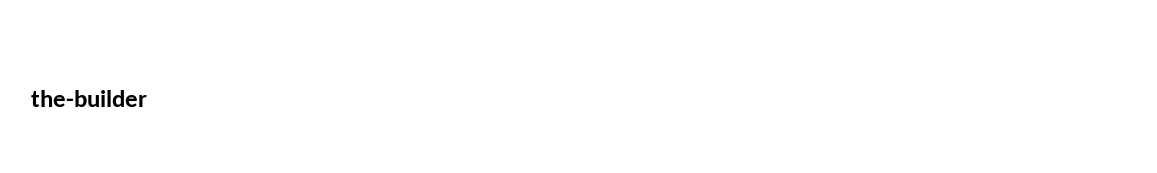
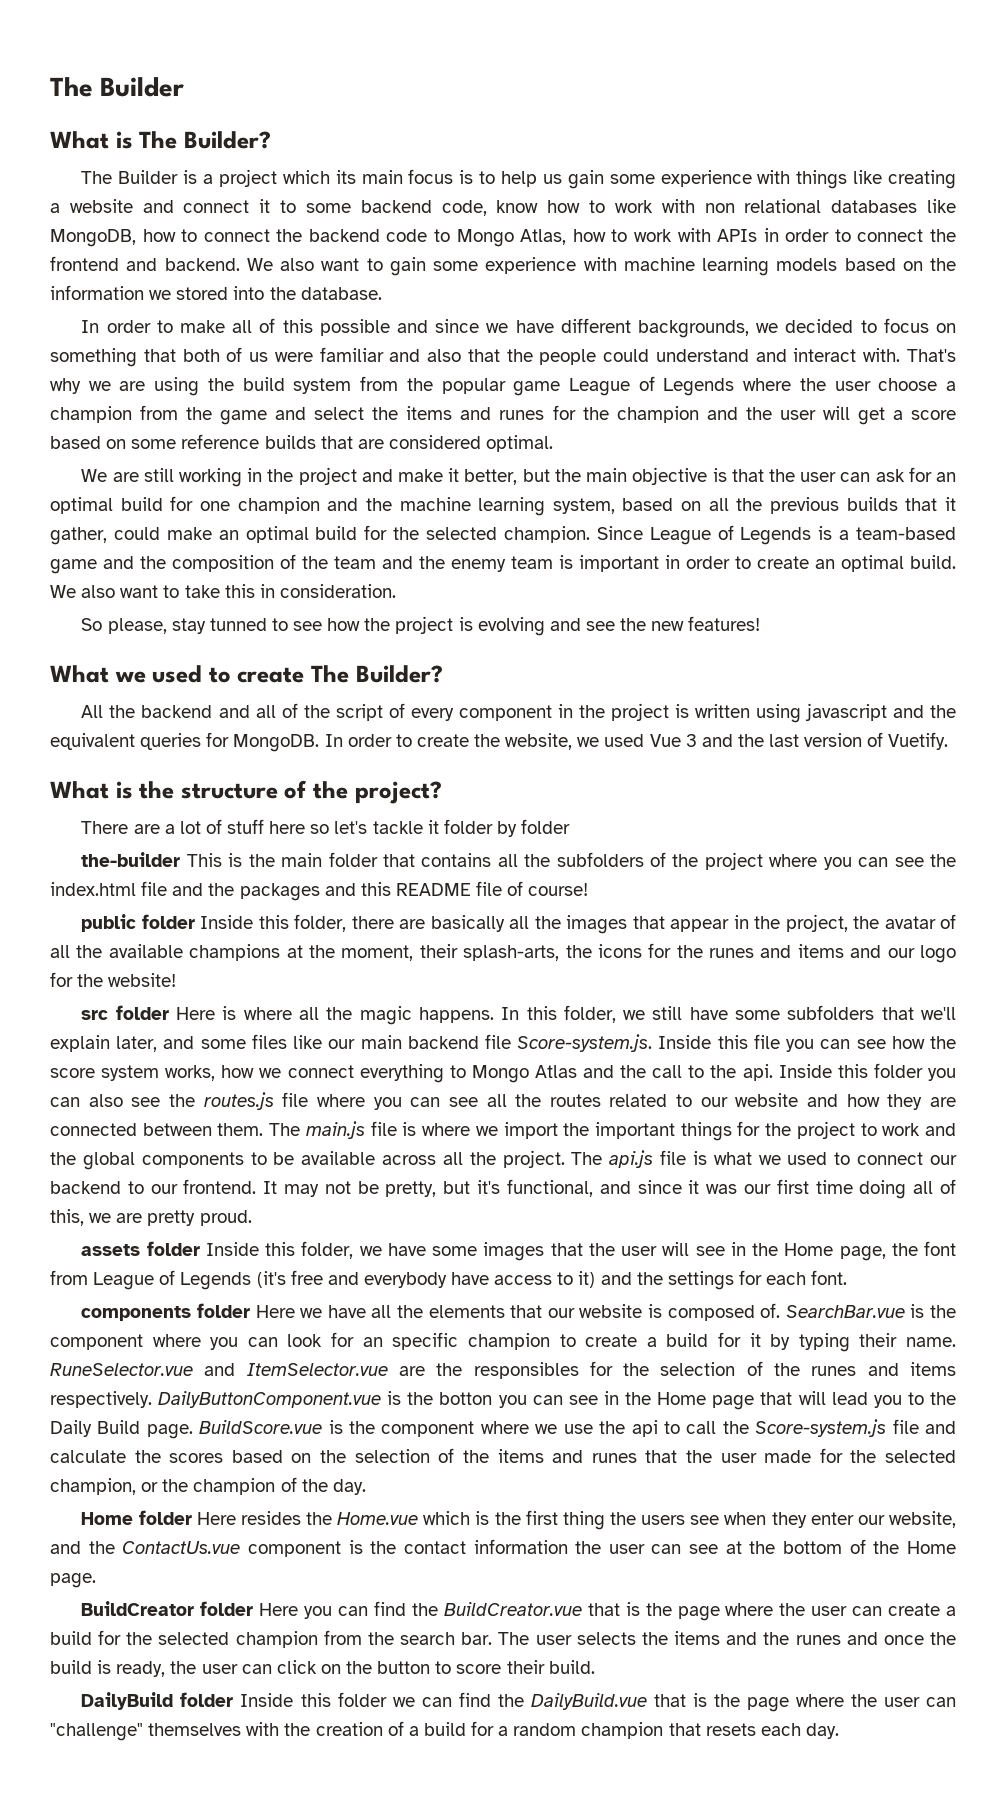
[31,90,147,107] the-builder -> [50,77,185,97] [50,131,271,149] [81,169,957,189] [50,199,957,216] [50,228,956,247] [50,256,956,276] [50,285,382,300] [81,318,957,338] [50,347,956,367] [50,376,956,396] [50,405,957,425] [50,434,554,452] [81,467,957,487] [50,496,956,516] [50,525,956,545] [50,554,956,574] [50,584,396,598] [81,616,761,636] [50,665,443,683] [81,703,957,723] [50,732,949,752] [50,780,442,804] [81,819,571,837] [81,852,956,870] [50,881,589,901] [81,914,956,934] [50,943,957,963] [50,972,177,987] [81,1005,957,1025] [50,1034,956,1052] [50,1063,956,1083] [50,1092,956,1110] [50,1121,956,1141] [50,1150,958,1170] [50,1179,957,1199] [50,1209,252,1226] [81,1241,957,1261] [50,1270,848,1290] [81,1303,956,1321] [50,1332,956,1352] [50,1361,956,1379] [50,1391,957,1410] [50,1419,956,1439] [50,1448,956,1463] [50,1477,366,1495] [81,1510,956,1530] [50,1539,956,1557] [50,1573,96,1588] [81,1601,957,1621] [50,1630,956,1648] [50,1660,595,1677] [81,1692,957,1712] [50,1721,839,1741] The Builder // What is The Builder? // The Builder is a project which its main focus is to help us gain some experience with things like creating a website and connect it to some backend code, know how to work with non relational databases like MongoDB, how to connect the backend code to Mongo Atlas, how to work with APIs in order to connect the frontend and backend. We also want to gain some experience with machine learning models based on the information we stored into the database. // In order to make all of this possible and since we have different backgrounds, we decided to focus on something that both of us were familiar and also that the people could understand and interact with. That's why we are using the build system from the popular game League of Legends where the user choose a champion from the game and select the items and runes for the champion and the user will get a score based on some reference builds that are considered optimal. // We are still working in the project and make it better, but the main objective is that the user can ask for an optimal build for one champion and the machine learning system, based on all the previous builds that it gather, could make an optimal build for the selected champion. Since League of Legends is a team-based game and the composition of the team and the enemy team is important in order to create an optimal build. We also want to take this in consideration. // So please, stay tunned to see how the project is evolving and see the new features! // What we used to create The Builder? // All the backend and all of the script of every component in the project is written using javascript and the equivalent queries for MongoDB. In order to create the website, we used Vue 3 and the last version of Vuetify. // What is the structure of the project? // There are a lot of stuff here so let's tackle it folder by folder // the-builder This is the main folder that contains all the subfolders of the project where you can see the index.html file and the packages and this README file of course! // public folder Inside this folder, there are basically all the images that appear in the project, the avatar of all the available champions at the moment, their splash-arts, the icons for the runes and items and our logo for the website! // src folder Here is where all the magic happens. In this folder, we still have some subfolders that we'll explain later, and some files like our main backend file Score-system.js. Inside this file you can see how the score system works, how we connect everything to Mongo Atlas and the call to the api. Inside this folder you can also see the routes.js file where you can see all the routes related to our website and how they are connected between them. The main.js file is where we import the important things for the project to work and the global components to be available across all the project. The api.js file is what we used to connect our backend to our frontend. It may not be pretty, but it's functional, and since it was our first time doing all of this, we are pretty proud. // assets folder Inside this folder, we have some images that the user will see in the Home page, the font from League of Legends (it's free and everybody have access to it) and the settings for each font. // components folder Here we have all the elements that our website is composed of. SearchBar.vue is the component where you can look for an specific champion to create a build for it by typing their name. RuneSelector.vue and ItemSelector.vue are the responsibles for the selection of the runes and items respectively. DailyButtonComponent.vue is the botton you can see in the Home page that will lead you to the Daily Build page. BuildScore.vue is the component where we use the api to call the Score-system.js file and calculate the scores based on the selection of the items and runes that the user made for the selected champion, or the champion of the day. // Home folder Here resides the Home.vue which is the first thing the users see when they enter our website, and the ContactUs.vue component is the contact information the user can see at the bottom of the Home page. // BuildCreator folder Here you can find the BuildCreator.vue that is the page where the user can create a build for the selected champion from the search bar. The user selects the items and the runes and once the build is ready, the user can click on the button to score their build. // DailyBuild folder Inside this folder we can find the DailyBuild.vue that is the page where the user can "challenge" themselves with the creation of a build for a random champion that resets each day.

